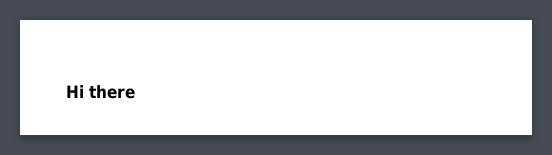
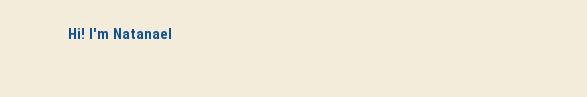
[66,85,135,99] Hi there -> [68,28,172,39] Hi! I'm Natanael

